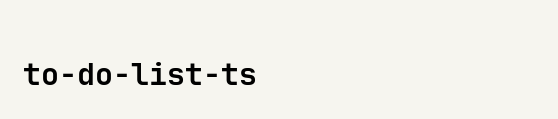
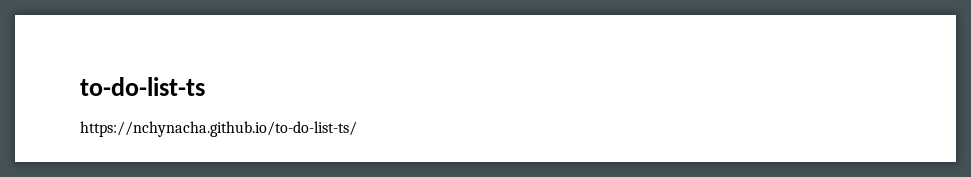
(257, 73) none -> [80,121,357,137] // https://nchynacha.github.io/to-do-list-ts/

